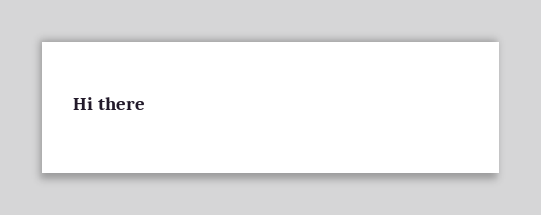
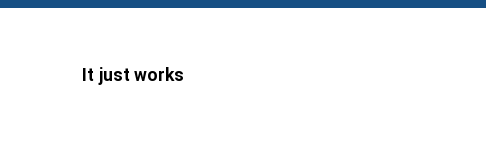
[73,97,145,110] Hi there -> [82,67,185,85] It just works

